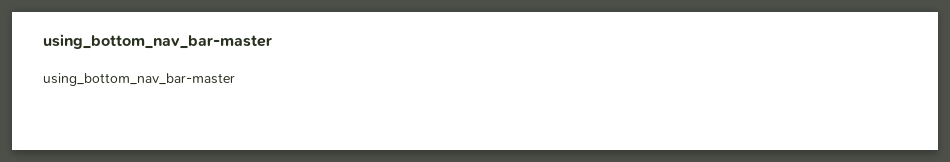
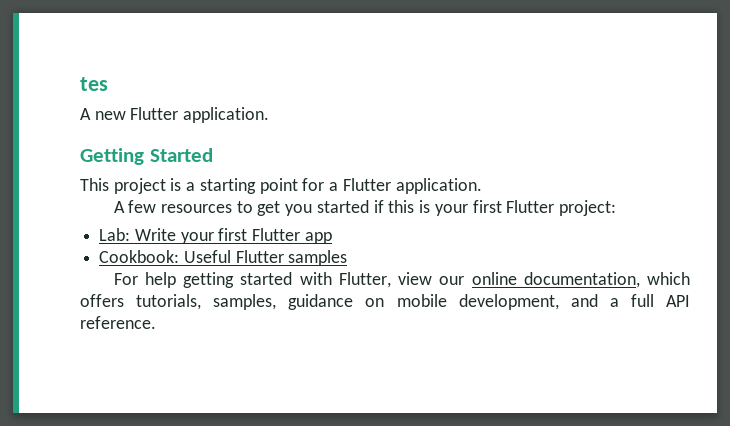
[43,34,272,49] [43,73,235,86] using_bottom_nav_bar-master // using_bottom_nav_bar-master -> [80,77,108,91] [80,107,270,123] [80,148,213,165] [80,178,482,194] [113,200,617,216] [99,228,332,244] [99,250,348,266] [113,272,690,288] [80,294,691,310] [80,316,156,329] tes // A new Flutter application. // Getting Started // This project is a starting point for a Flutter application. // A few resources to get you started if this is your first Flutter project: // Lab: Write your first Flutter app // Cookbook: Useful Flutter samples // For help getting started with Flutter, view our online documentation, which offers tutorials, samples, guidance on mobile development, and a full API reference.

